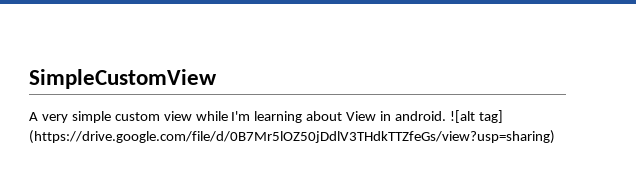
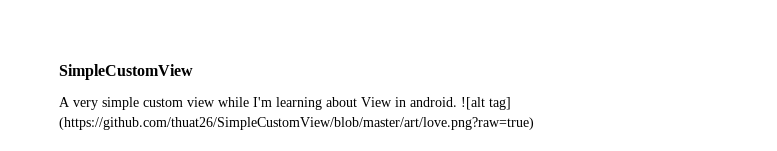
[29,130,555,144] (https://drive.google.com/file/d/0B7Mr5lOZ50jDdlV3THdkTTZfeGs/view?usp=sharing) -> [59,117,534,130] (https://github.com/thuat26/SimpleCustomView/blob/master/art/love.png?raw=true)

